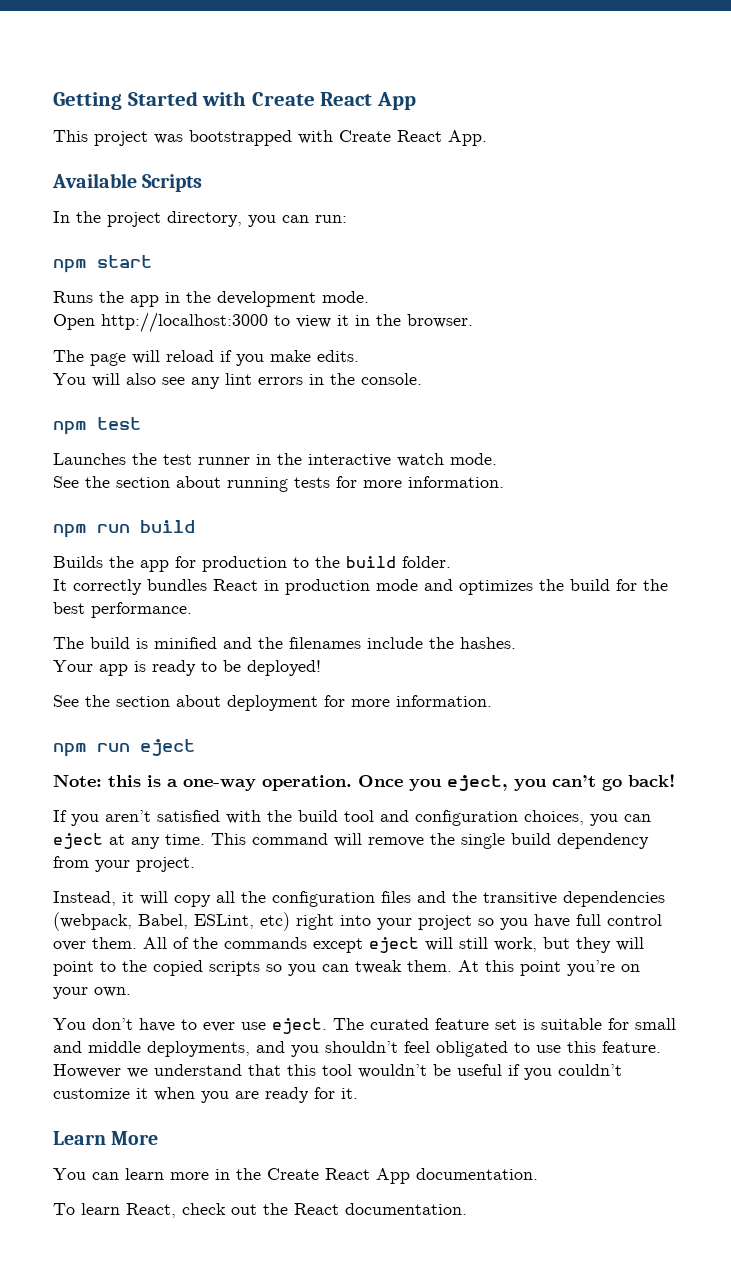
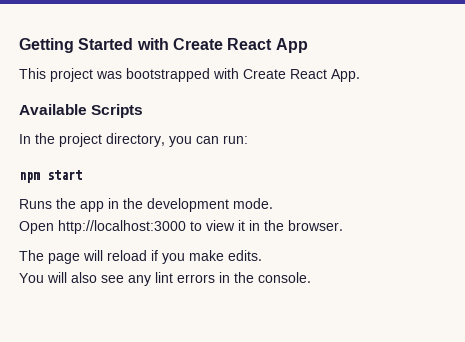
[53,417,141,435] [53,453,497,467] [53,476,504,492] [53,520,195,538] [53,556,451,572] [53,579,668,595] [53,602,192,618] [53,637,516,649] [53,660,321,676] [53,695,492,711] [53,739,195,757] [53,774,675,791] [53,810,651,826] [53,833,649,849] [53,856,195,872] [53,891,665,907] [53,912,662,931] [53,937,644,953] [53,960,640,976] [53,987,131,999] [53,1018,676,1034] [53,1041,661,1057] [53,1064,622,1080] [53,1087,358,1103] [53,1131,159,1145] [53,1168,538,1184] [53,1203,467,1218] // npm test // Launches the test runner in the interactive watch mode. // See the section about running tests for more information. // npm run build // Builds the app for production to the build folder. // It correctly bundles React in production mode and optimizes the build for the best performance. // The build is minified and the filenames include the hashes. // Your app is ready to be deployed! // See the section about deployment for more information. // npm run eject // Note: this is a one-way operation. Once you eject, you can’t go back! // If you aren’t satisfied with the build tool and configuration choices, you can eject at any time. This command will remove the single build dependency from your project. // Instead, it will copy all the configuration files and the transitive dependencies (webpack, Babel, ESLint, etc) right into your project so you have full control over them. All of the commands except eject will still work, but they will point to the copied scripts so you can tweak them. At this point you’re on your own. // You don’t have to ever use eject. The curated feature set is suitable for small and middle deployments, and you shouldn’t feel obligated to use this feature. However we understand that this tool wouldn’t be useful if you couldn’t customize it when you are ready for it. // Learn More // You can learn more in the Create React App documentation. // To learn React, check out the React documentation. -> (311, 277) none

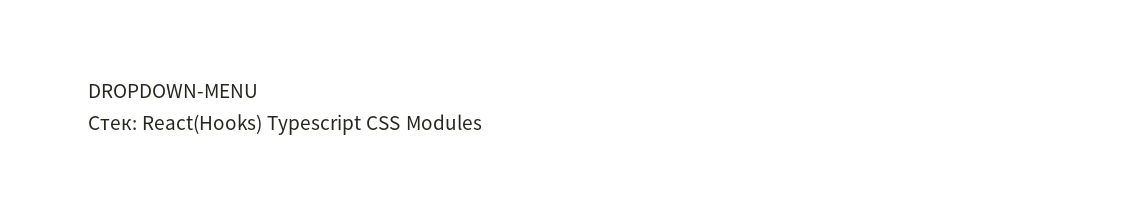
[19,38,308,53] [19,68,360,82] [19,104,144,118] [19,133,248,147] [19,170,82,183] [19,198,273,212] [19,220,343,234] [19,250,262,264] [19,272,311,286] Getting Started with Create React App // This project was bootstrapped with Create React App. // Available Scripts // In the project directory, you can run: // npm start // Runs the app in the development mode. // Open http://localhost:3000 to view it in the browser. // The page will reload if you make edits. // You will also see any lint errors in the console. -> [88,84,258,98] [88,114,482,135] DROPDOWN-MENU // Стек: React(Hooks) Typescript CSS Modules

